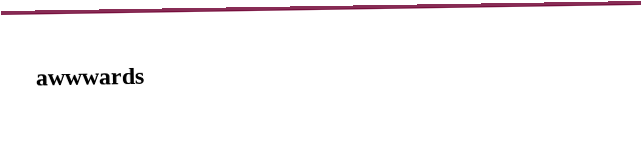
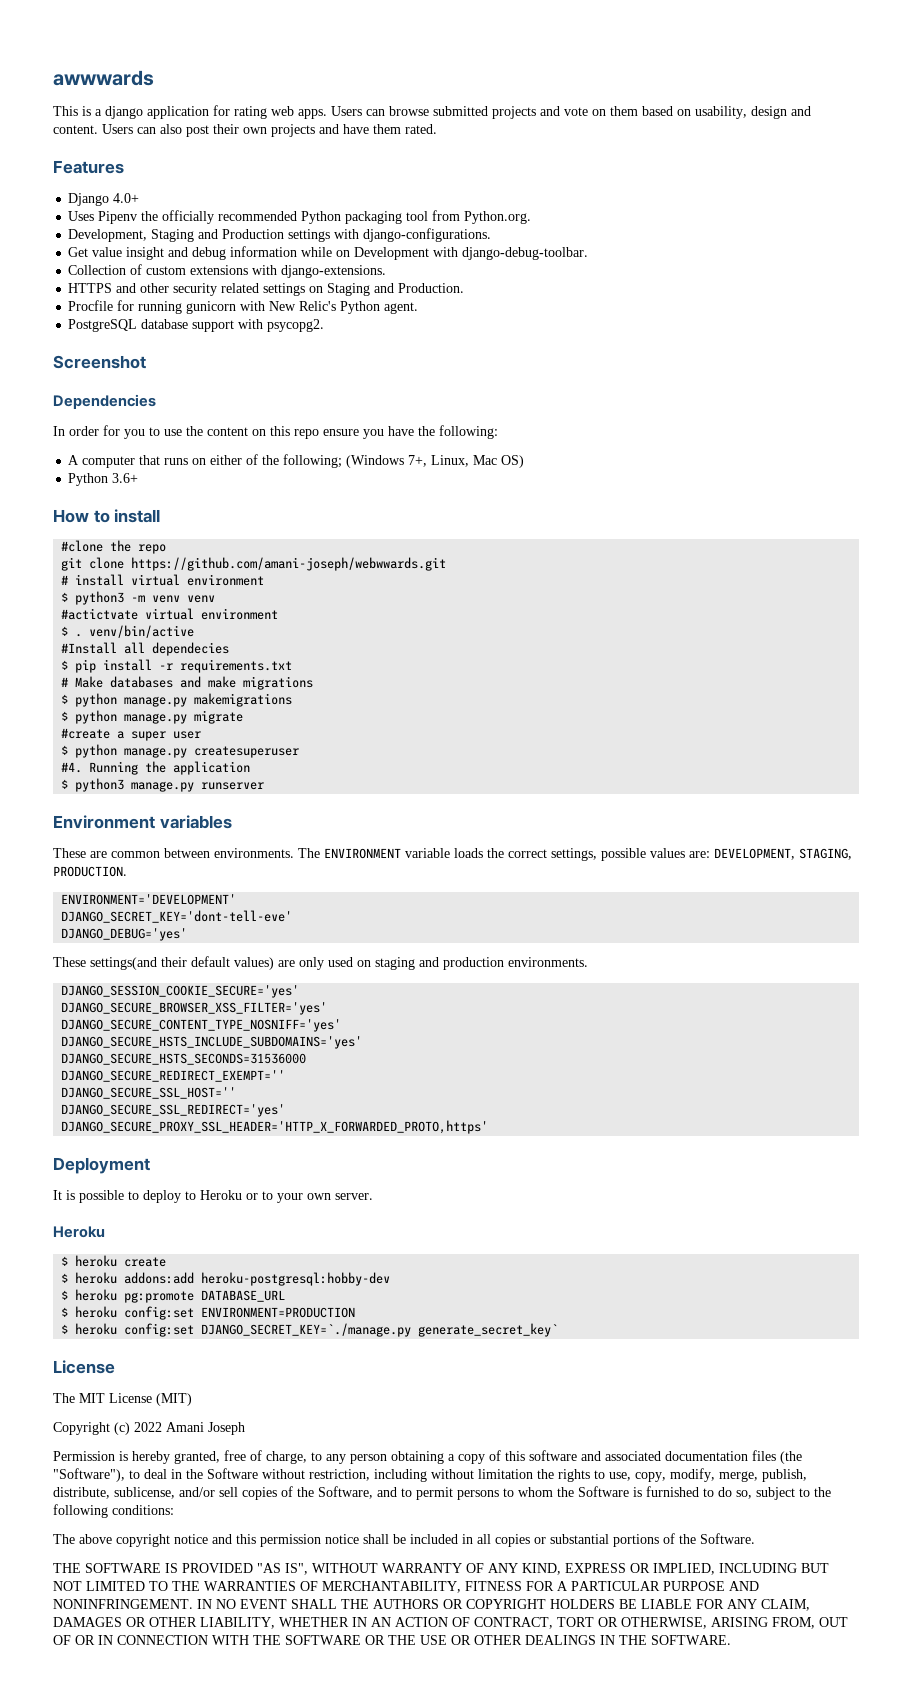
(144, 76) none -> [53,105,811,119] [53,124,437,137] [53,160,124,174] [68,193,140,206] [68,210,532,224] [68,228,492,242] [68,246,589,260] [68,264,387,278] [68,283,465,296] [68,300,419,314] [68,319,325,332] [53,355,146,369] [53,394,156,409] [53,425,498,439] [68,454,525,468] [68,473,139,486] [53,509,161,523] [61,540,167,554] [61,557,447,571] [61,574,265,586] [61,591,216,605] [61,608,279,620] [61,625,195,638] [61,642,230,656] [61,659,293,673] [61,676,314,690] [61,693,293,707] [61,710,244,724] [61,728,202,741] [61,744,300,758] [61,761,251,775] [61,778,265,792] [53,815,232,829] [53,848,852,861] [53,866,127,877] [61,894,237,905] [61,910,293,923] [61,928,188,941] [53,956,588,970] [61,985,300,998] [61,1002,328,1015] [61,1019,342,1032] [61,1036,363,1049] [61,1053,307,1065] [61,1070,286,1082] [61,1087,237,1099] [61,1104,286,1117] [61,1120,489,1134] [53,1157,150,1174] [53,1190,373,1203] [53,1226,105,1238] [61,1255,167,1267] [61,1272,391,1286] [61,1289,286,1303] [61,1306,356,1320] [61,1323,559,1337] [53,1360,115,1374] [53,1393,192,1406] [53,1422,245,1435] [53,1450,802,1464] [53,1468,807,1482] [53,1486,831,1500] [53,1504,174,1518] [53,1533,755,1547] [53,1563,829,1575] [53,1581,759,1593] [53,1599,810,1611] [53,1617,848,1629] [53,1635,731,1645] // This is a django application for rating web apps. Users can browse submitted projects and vote on them based on usability, design and content. Users can also post their own projects and have them rated. // Features // Django 4.0+ // Uses Pipenv the officially recommended Python packaging tool from Python.org. // Development, Staging and Production settings with django-configurations. // Get value insight and debug information while on Development with django-debug-toolbar. // Collection of custom extensions with django-extensions. // HTTPS and other security related settings on Staging and Production. // Procfile for running gunicorn with New Relic's Python agent. // PostgreSQL database support with psycopg2. // Screenshot // Dependencies // In order for you to use the content on this repo ensure you have the following: // A computer that runs on either of the following; (Windows 7+, Linux, Mac OS) // Python 3.6+ // How to install // #clone the repo // git clone https://github.com/amani-joseph/webwwards.git // # install virtual environment // $ python3 -m venv venv // #actictvate virtual environment // $ . venv/bin/active // #Install all dependecies // $ pip install -r requirements.txt // # Make databases and make migrations // $ python manage.py makemigrations // $ python manage.py migrate // #create a super user // $ python manage.py createsuperuser // #4. Running the application // $ python3 manage.py runserver // Environment variables // These are common between environments. The ENVIRONMENT variable loads the correct settings, possible values are: DEVELOPMENT, STAGING, PRODUCTION. // ENVIRONMENT='DEVELOPMENT' // DJANGO_SECRET_KEY='dont-tell-eve' // DJANGO_DEBUG='yes' // These settings(and their default values) are only used on staging and production environments. // DJANGO_SESSION_COOKIE_SECURE='yes' // DJANGO_SECURE_BROWSER_XSS_FILTER='yes' // DJANGO_SECURE_CONTENT_TYPE_NOSNIFF='yes' // DJANGO_SECURE_HSTS_INCLUDE_SUBDOMAINS='yes' // DJANGO_SECURE_HSTS_SECONDS=31536000 // DJANGO_SECURE_REDIRECT_EXEMPT='' // DJANGO_SECURE_SSL_HOST='' // DJANGO_SECURE_SSL_REDIRECT='yes' // DJANGO_SECURE_PROXY_SSL_HEADER='HTTP_X_FORWARDED_PROTO,https' // Deployment // It is possible to deploy to Heroku or to your own server. // Heroku // $ heroku create // $ heroku addons:add heroku-postgresql:hobby-dev // $ heroku pg:promote DATABASE_URL // $ heroku config:set ENVIRONMENT=PRODUCTION // $ heroku config:set DJANGO_SECRET_KEY=`./manage.py generate_secret_key` // License // The MIT License (MIT) // Copyright (c) 2022 Amani Joseph // Permission is hereby granted, free of charge, to any person obtaining a copy of this software and associated documentation files (the "Software"), to deal in the Software without restriction, including without limitation the rights to use, copy, modify, merge, publish, distribute, sublicense, and/or sell copies of the Software, and to permit persons to whom the Software is furnished to do so, subject to the following conditions: // The above copyright notice and this permission notice shall be included in all copies or substantial portions of the Software. // THE SOFTWARE IS PROVIDED "AS IS", WITHOUT WARRANTY OF ANY KIND, EXPRESS OR IMPLIED, INCLUDING BUT NOT LIMITED TO THE WARRANTIES OF MERCHANTABILITY, FITNESS FOR A PARTICULAR PURPOSE AND NONINFRINGEMENT. IN NO EVENT SHALL THE AUTHORS OR COPYRIGHT HOLDERS BE LIABLE FOR ANY CLAIM, DAMAGES OR OTHER LIABILITY, WHETHER IN AN ACTION OF CONTRACT, TORT OR OTHERWISE, ARISING FROM, OUT OF OR IN CONNECTION WITH THE SOFTWARE OR THE USE OR OTHER DEALINGS IN THE SOFTWARE.

